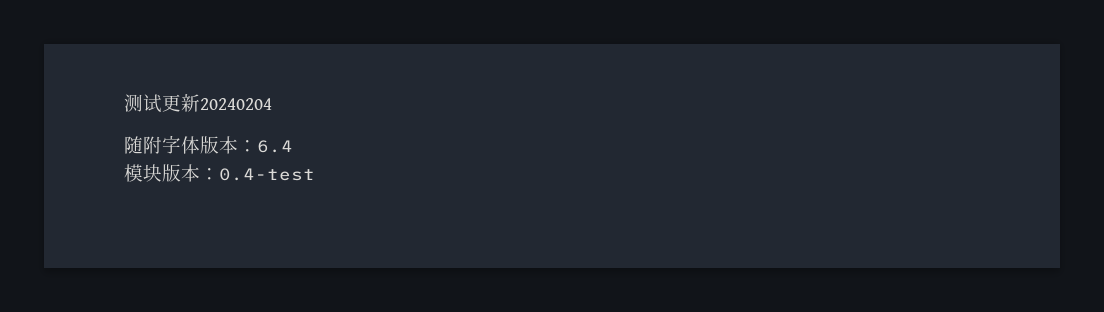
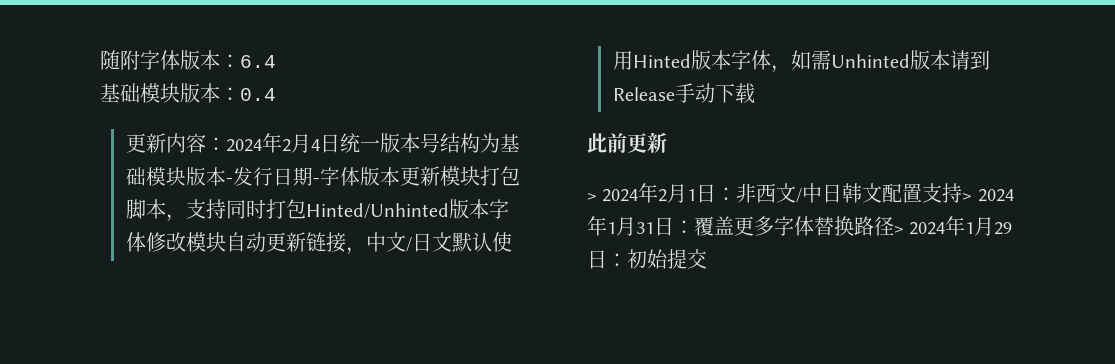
[124,94,272,113] 测试更新20240204 // -> (100, 60) none
(293, 146) none -> [100,83,140,103] 基础
[219,168,315,181] 0.4-test -> [240,88,276,101] [125,133,520,153] [125,166,520,186] [125,199,509,222] [125,232,512,255] [612,50,990,73] [612,83,755,104] [587,132,667,153] [587,183,1014,203] [587,216,1013,236] [587,249,707,269] 0.4 // 更新内容：2024年2月4日统一版本号结构为基础模块版本-发行日期-字体版本更新模块打包脚本，支持同时打包Hinted/Unhinted版本字体修改模块自动更新链接，中文/日文默认使用Hinted版本字体，如需Unhinted版本请到Release手动下载 // 此前更新 // > 2024年2月1日：非西文/中日韩文配置支持> 2024年1月31日：覆盖更多字体替换路径> 2024年1月29日：初始提交

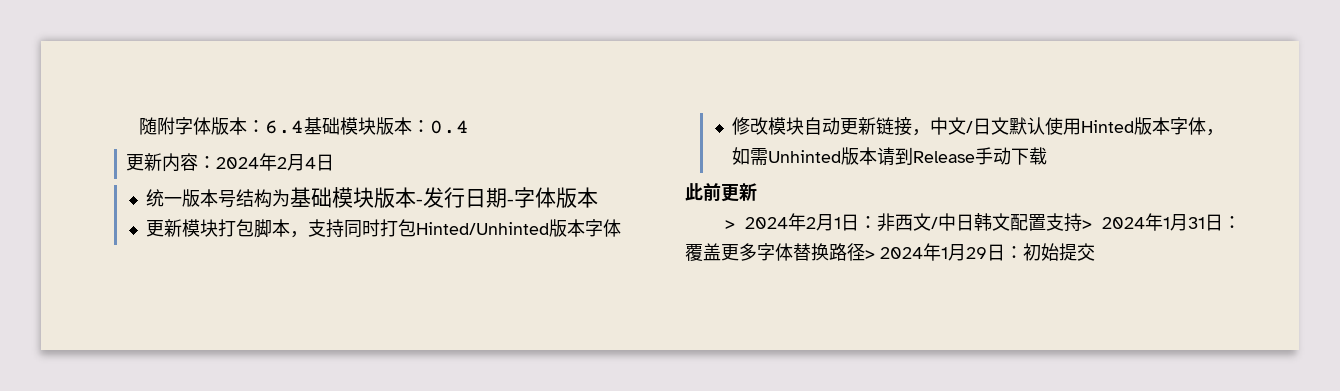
(276, 61) // -> (304, 127) none
(340, 143) none -> (335, 162) //
(400, 176) none -> (599, 197) //
(146, 242) none -> (622, 228) //

